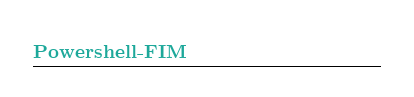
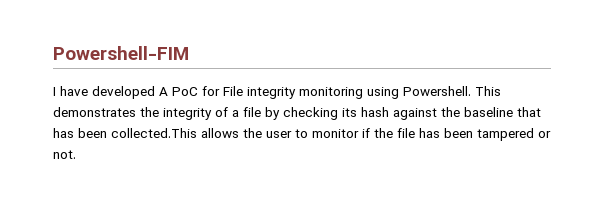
(187, 51) none -> [53,86,501,99] [53,107,541,120] [53,128,551,141] [53,150,76,159] // I have developed A PoC for File integrity monitoring using Powershell. This demonstrates the integrity of a file by checking its hash against the baseline that has been collected.This allows the user to monitor if the file has been tampered or not.

